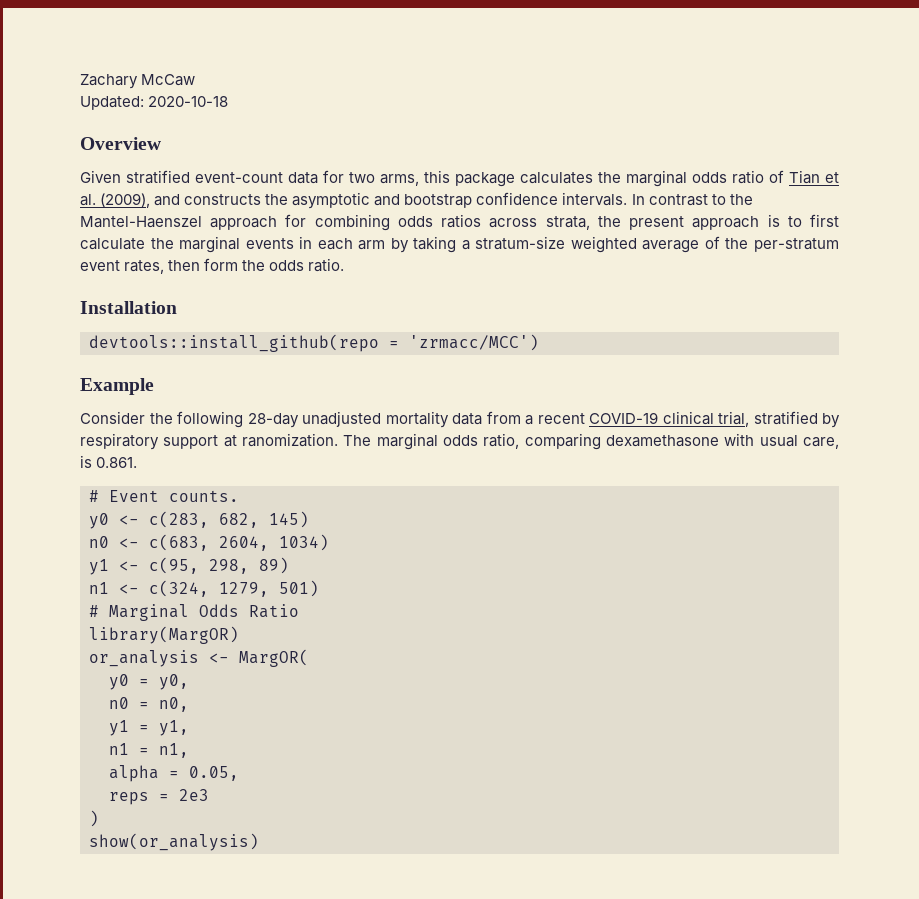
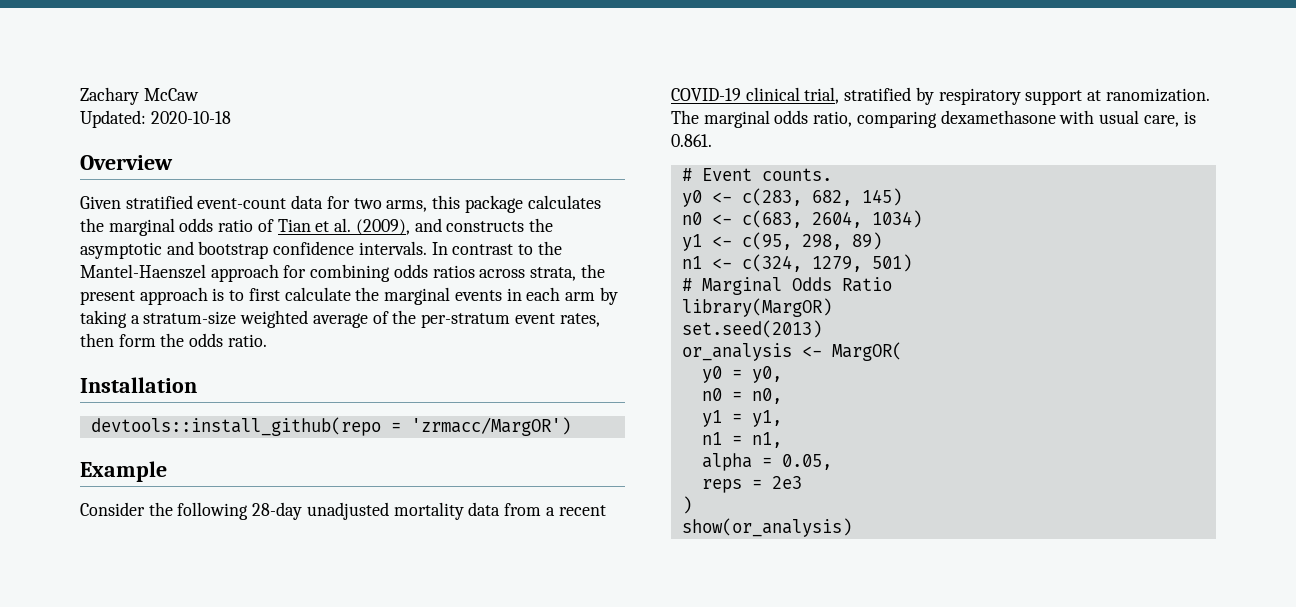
[409,334,539,351] 'zrmacc/MCC') -> [410,417,571,436] 'zrmacc/MargOR')
(239, 635) none -> [681,320,822,338] // set.seed(2013)

